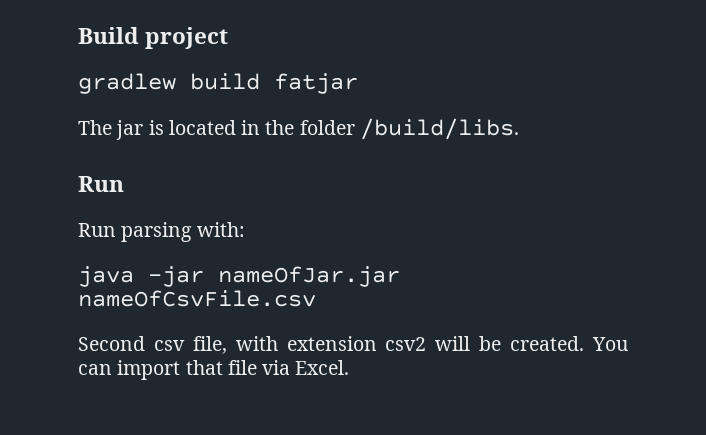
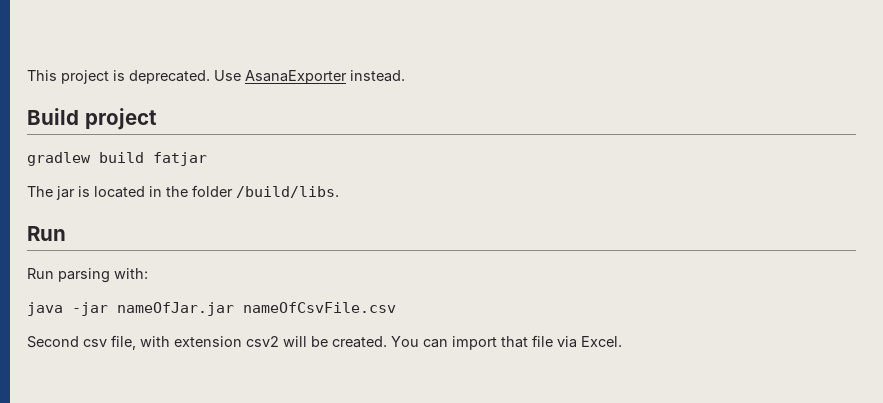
(78, 35) none -> [27,70,405,84] This project is deprecated. Use AsanaExporter instead. //

